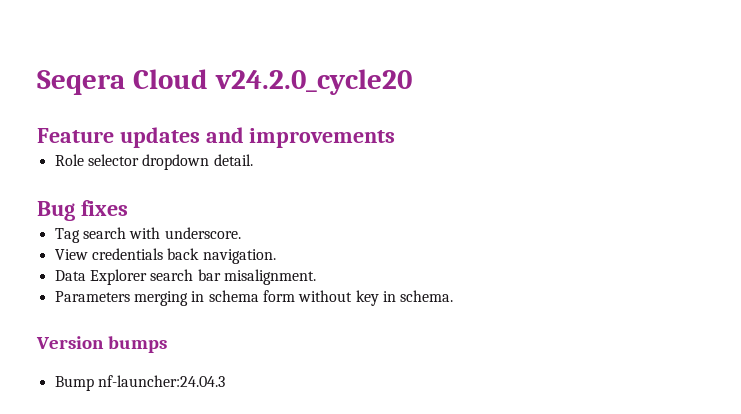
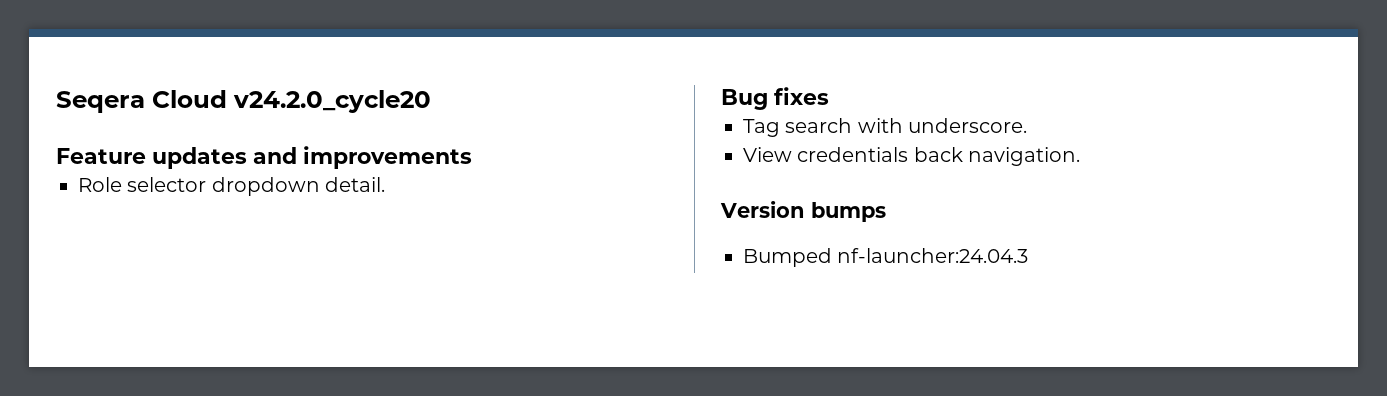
[54,269,316,285] [54,290,454,306] // Data Explorer search bar misalignment. // Parameters merging in schema form without key in schema. -> (1081, 156) none
[54,376,94,391] Bump -> [743,248,832,267] Bumped

